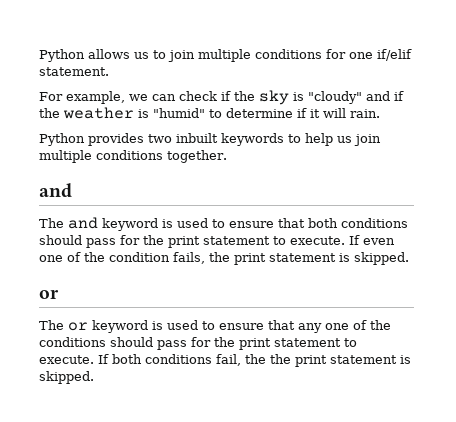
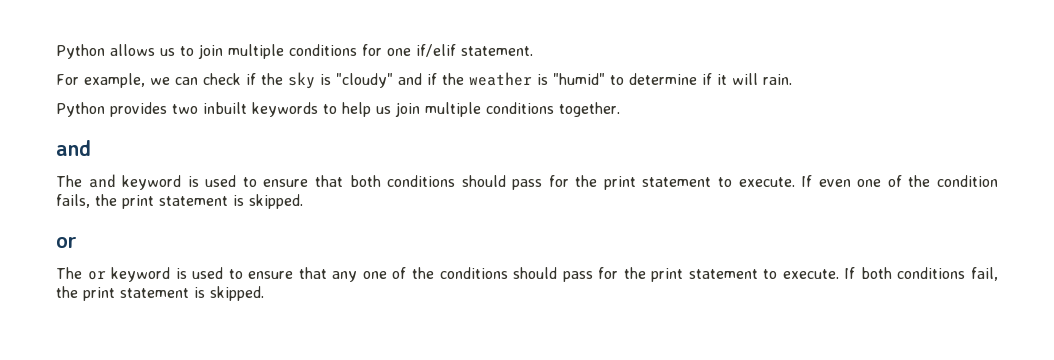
[270,354,291,364] the -> (78, 292) none

